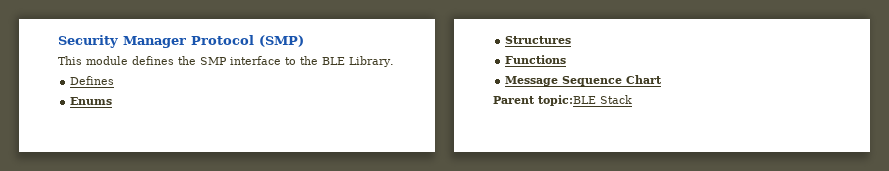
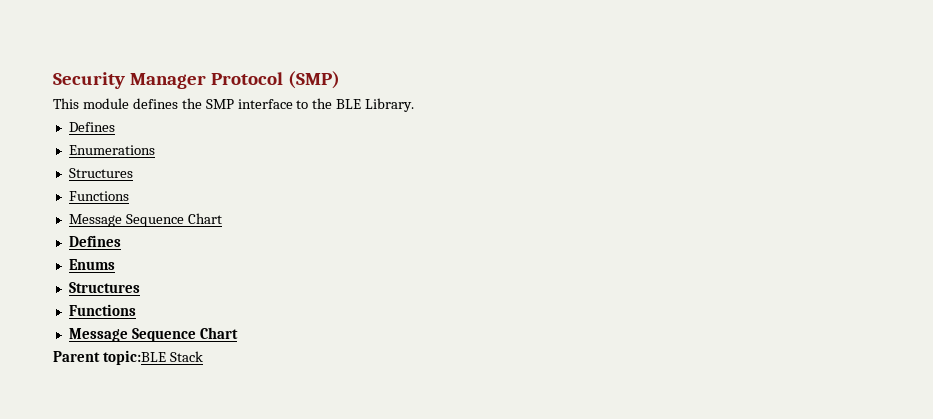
(115, 80) none -> [68,145,155,155] [68,168,133,178] [68,191,129,201] [68,213,222,227] [68,235,121,247] // Enumerations // Structures // Functions // Message Sequence Chart // Defines

